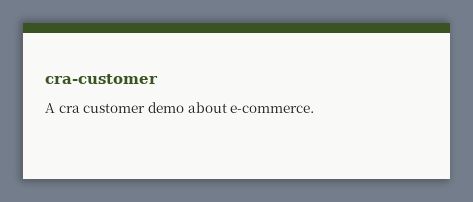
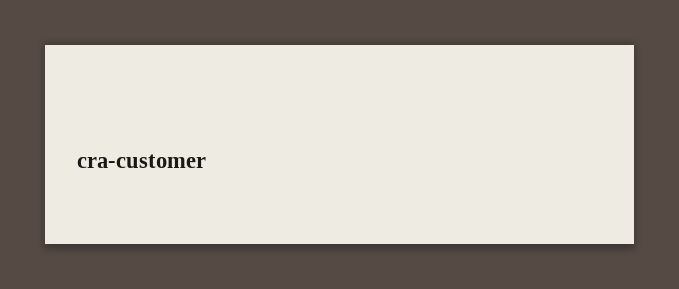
[45,102,315,113] // A cra customer demo about e-commerce. -> (206, 161) none

